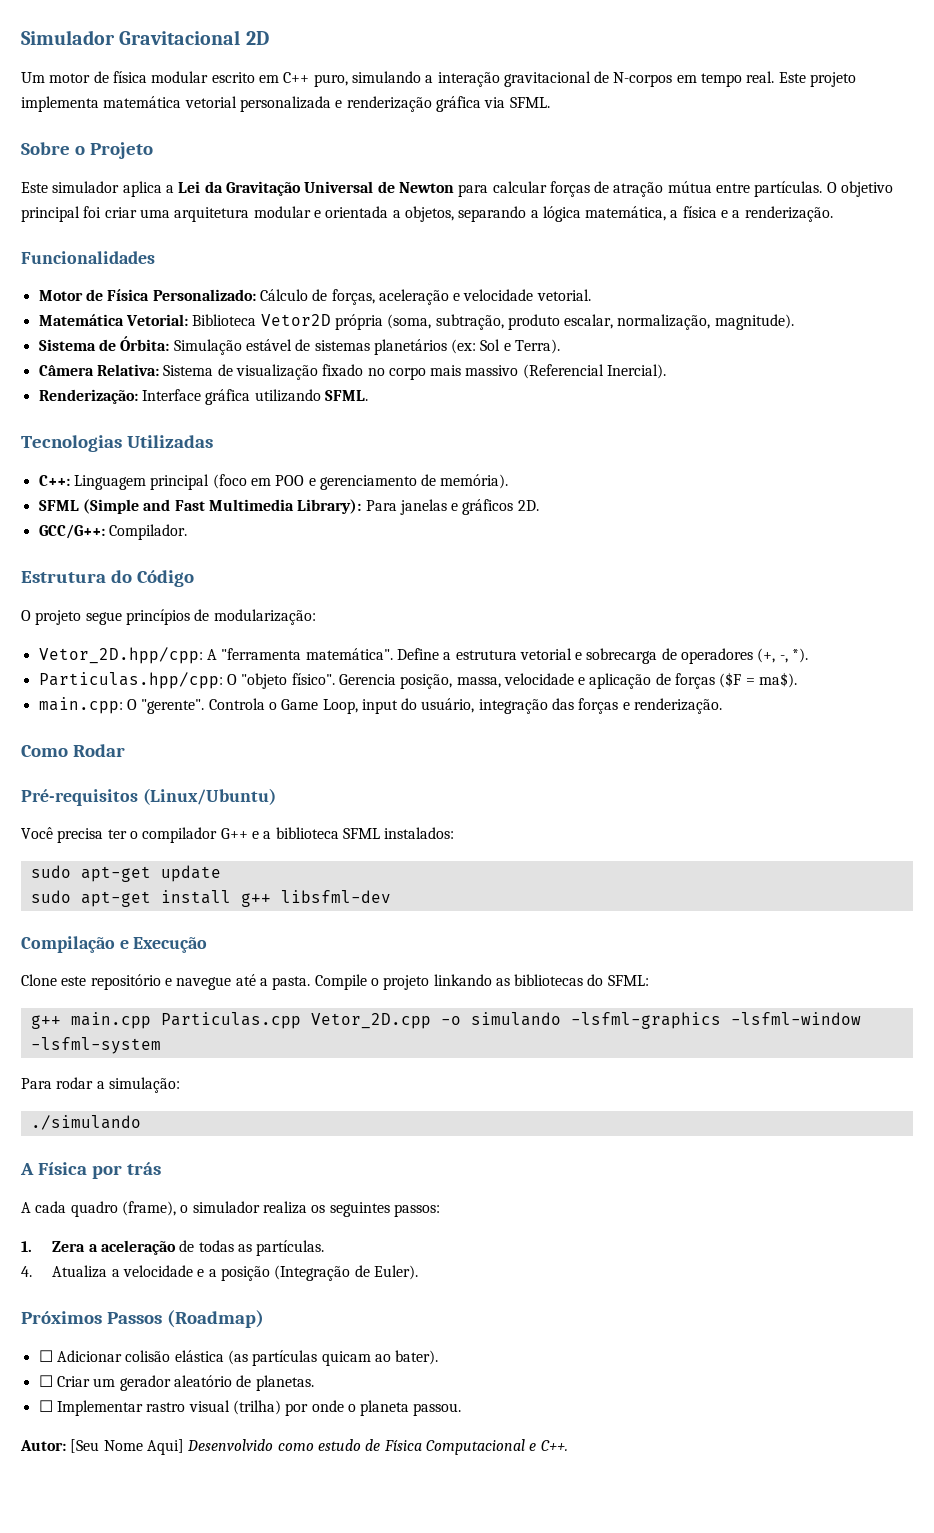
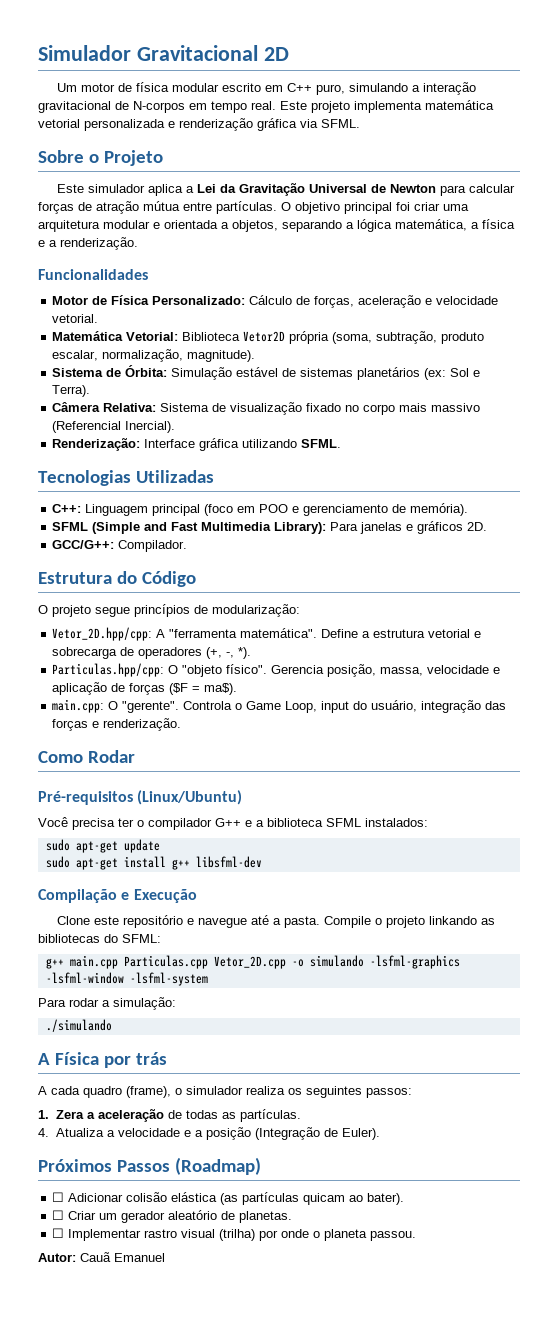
[70,1439,568,1455] [Seu Nome Aqui] Desenvolvido como estudo de Física Computacional e C++. -> [80,1252,165,1262] Cauã Emanuel

